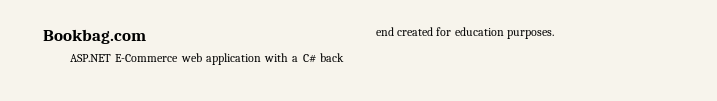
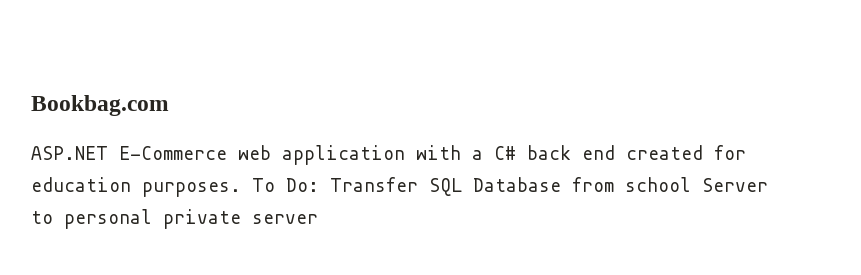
(554, 34) none -> [252,177,768,196] [31,209,318,229] To Do: Transfer SQL Database from school Server to personal private server

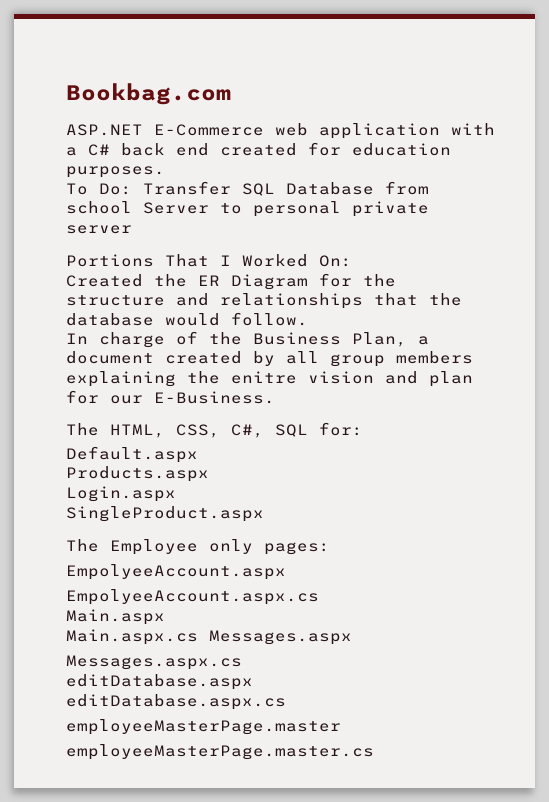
(241, 189) none -> (165, 172) //
(318, 219) none -> [66,254,352,267] [66,273,396,290] [66,293,462,309] [66,312,308,326] [66,331,429,348] [66,351,473,367] [66,371,473,387] [66,390,275,404] [66,422,363,438] [66,446,198,463] [66,466,209,482] [66,486,176,502] [66,506,264,522] [66,539,330,555] [66,564,286,580] [66,589,319,605] [66,609,165,625] [66,629,352,645] [66,655,242,670] [66,674,253,690] [66,694,286,710] [66,719,341,735] [66,744,374,760] // Portions That I Worked On: // Created the ER Diagram for the structure and relationships that the database would follow. // In charge of the Business Plan, a document created by all group members explaining the enitre vision and plan for our E-Business. // The HTML, CSS, C#, SQL for: // Default.aspx // Products.aspx // Login.aspx // SingleProduct.aspx // The Employee only pages: // EmpolyeeAccount.aspx // EmpolyeeAccount.aspx.cs // Main.aspx // Main.aspx.cs Messages.aspx // Messages.aspx.cs // editDatabase.aspx // editDatabase.aspx.cs // employeeMasterPage.master // employeeMasterPage.master.cs

